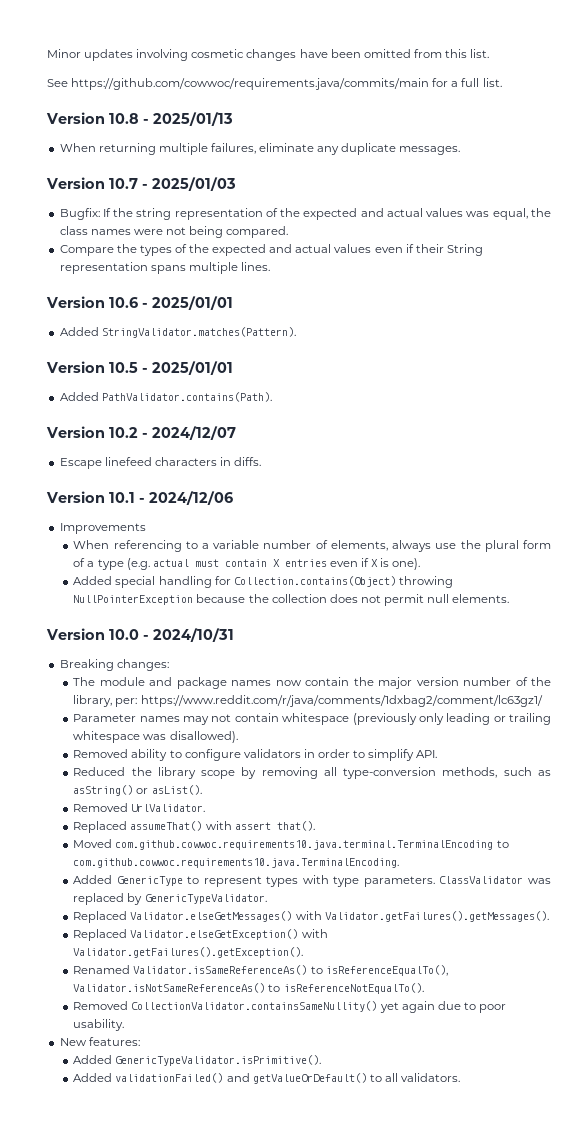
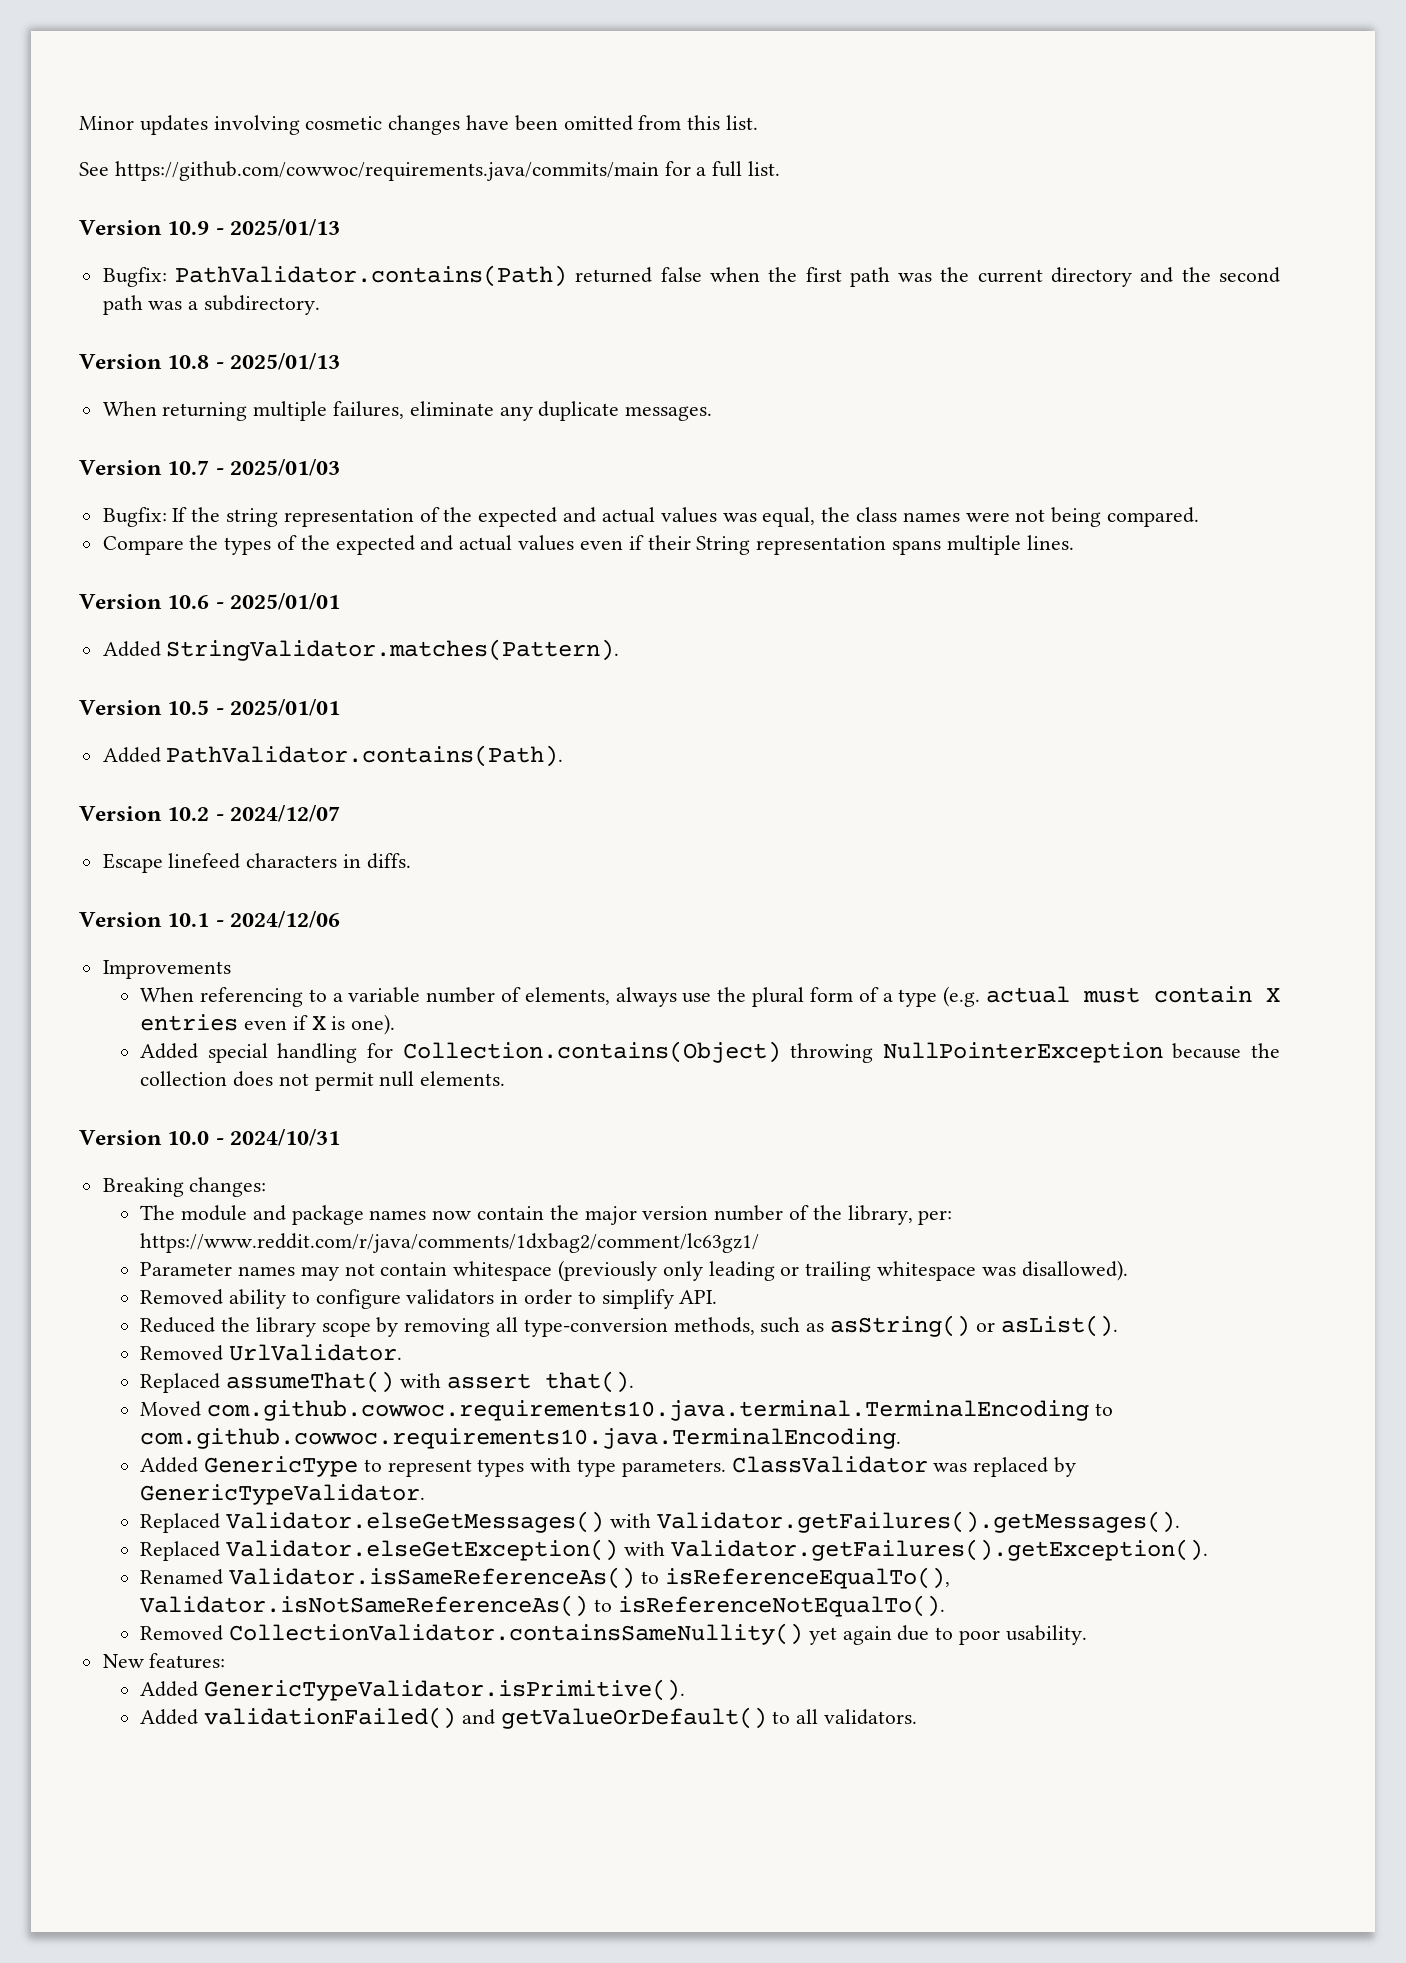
(502, 82) none -> [79,218,341,236] [102,265,1281,287] [102,295,321,315] // Version 10.9 - 2025/01/13 // Bugfix: PathValidator.contains(Path) returned false when the first path was the current directory and the second path was a subdirectory.

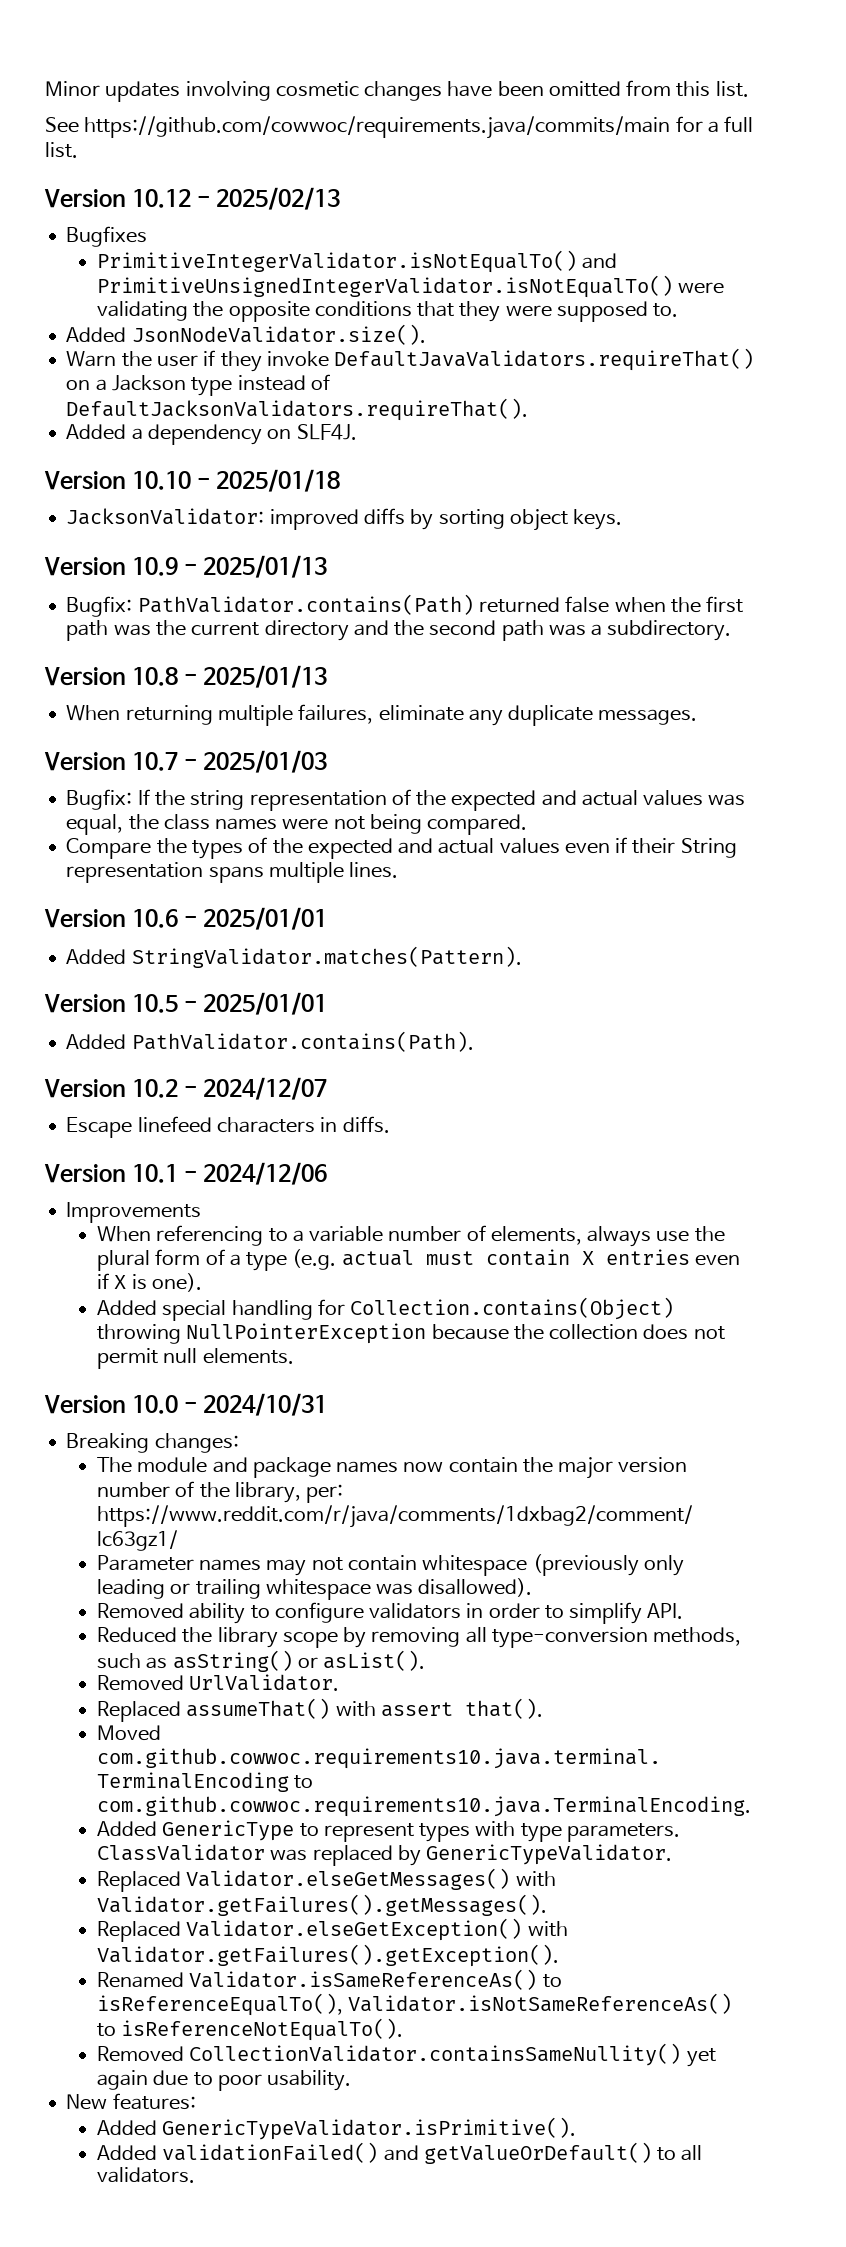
(781, 168) none -> [44,187,341,210] [66,226,148,247] [96,250,618,273] [96,275,725,298] [96,301,679,322] [66,324,426,345] [66,348,755,372] [66,374,330,396] [66,398,529,421] [66,424,357,445] [44,469,341,492] [66,508,623,531] // Version 10.12 - 2025/02/13 // Bugfixes // PrimitiveIntegerValidator.isNotEqualTo() and PrimitiveUnsignedIntegerValidator.isNotEqualTo() were validating the opposite conditions that they were supposed to. // Added JsonNodeValidator.size(). // Warn the user if they invoke DefaultJavaValidators.requireThat() on a Jackson type instead of DefaultJacksonValidators.requireThat(). // Added a dependency on SLF4J. // Version 10.10 - 2025/01/18 // JacksonValidator: improved diffs by sorting object keys.

